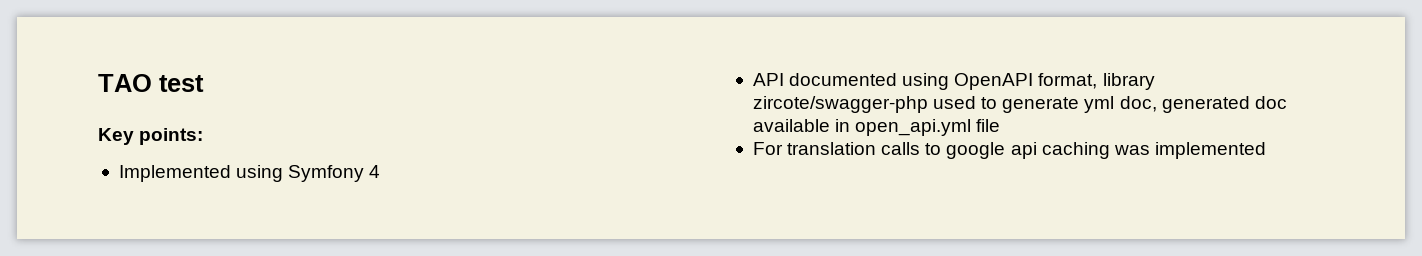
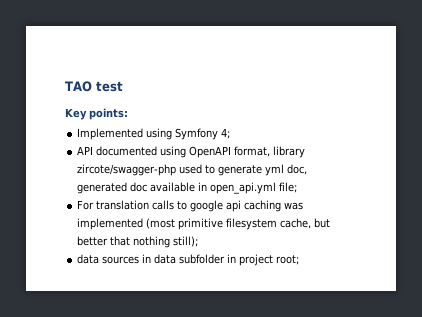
[369,165,381,178] 4 -> [221,128,231,139] 4;
[976,119,1001,132] file -> [279,182,298,193] file;
(1266, 150) none -> [146,218,331,230] [77,236,199,248] [77,254,300,266] (most primitive filesystem cache, but better that nothing still); // data sources in data subfolder in project root;

